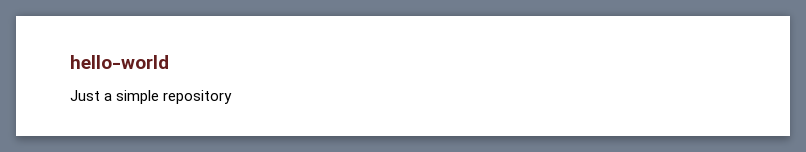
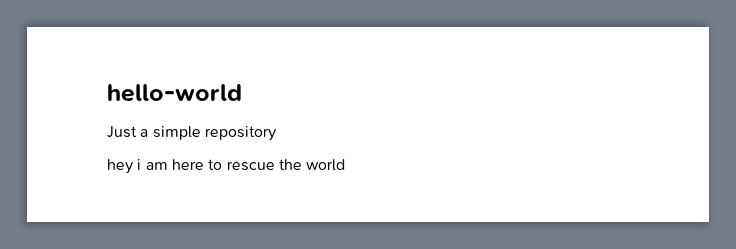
(233, 97) none -> [107,159,346,174] // hey i am here to rescue the world

